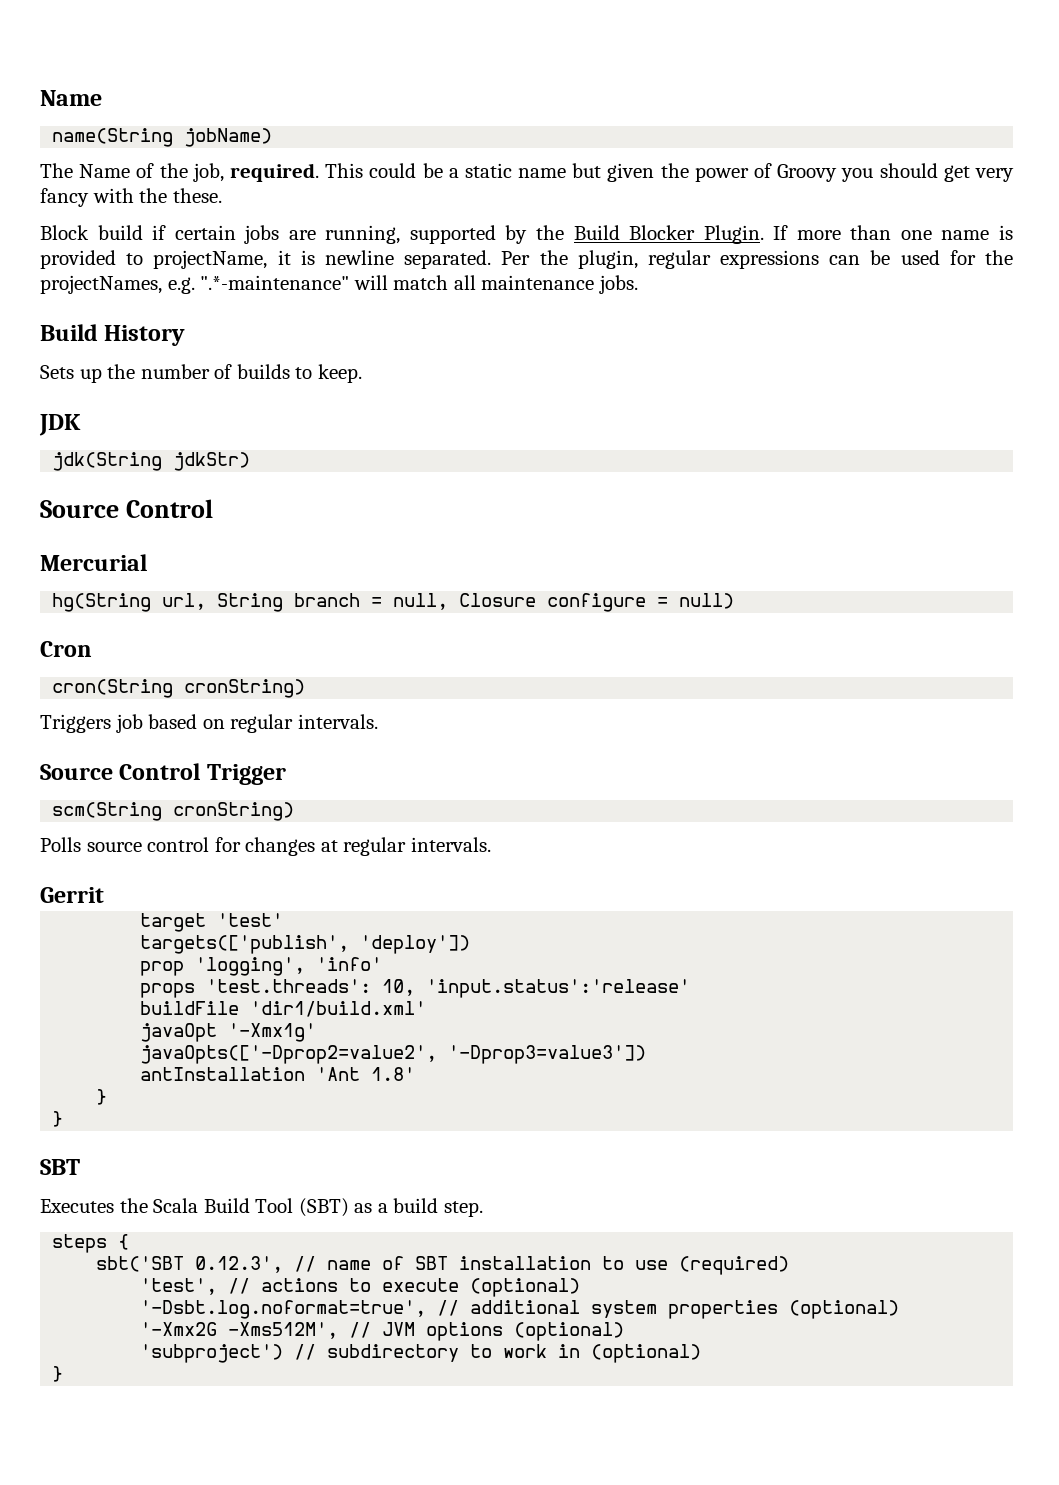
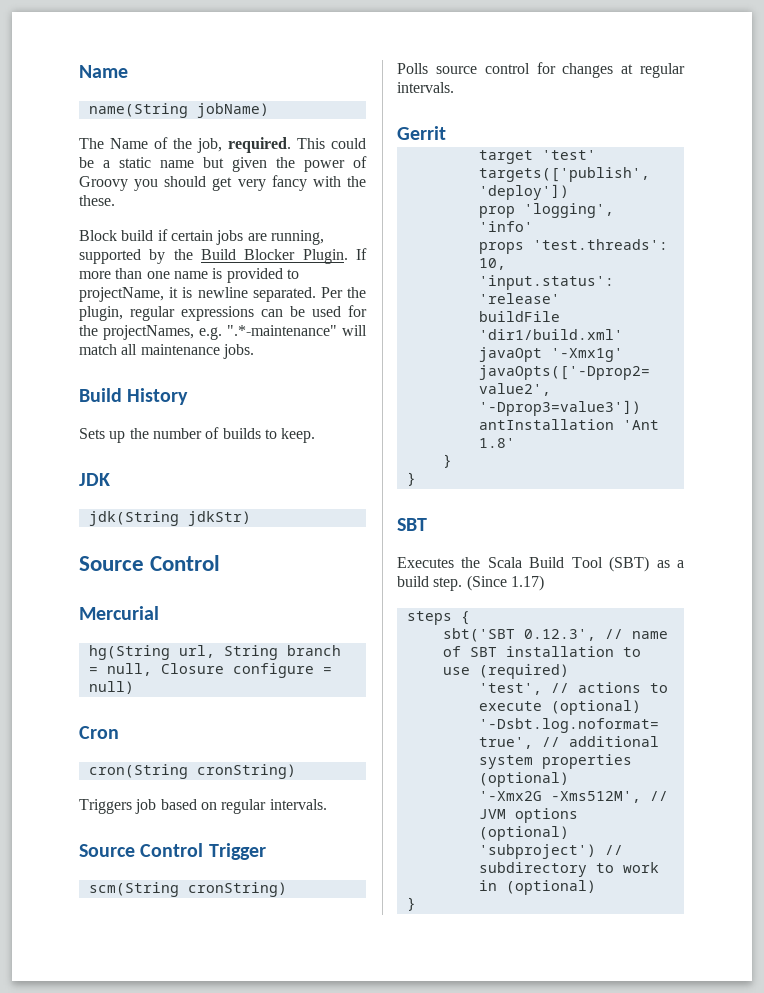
(483, 1209) none -> [466,575,544,591] (Since 1.17)

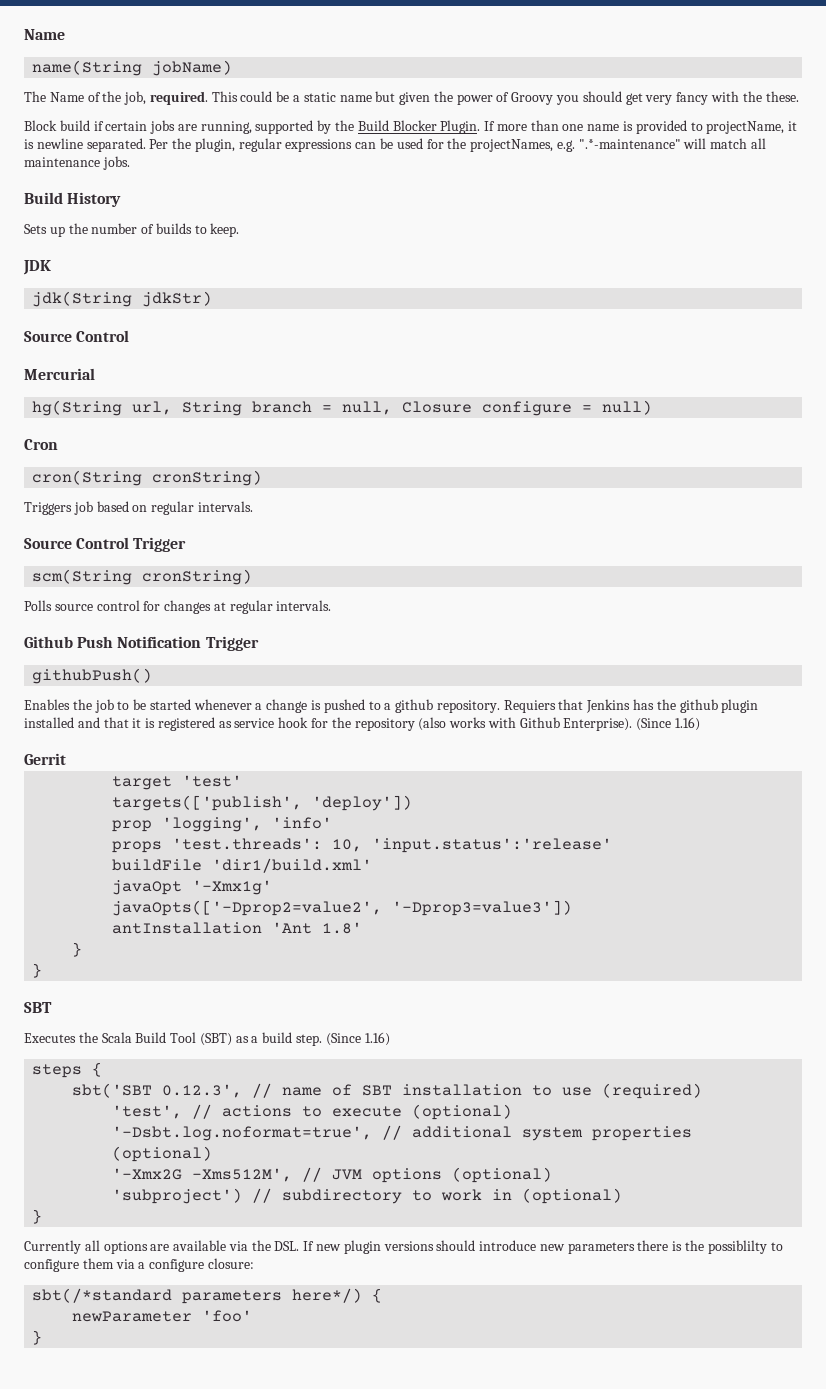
(454, 87) none -> [24,636,259,651] [32,668,153,684] [24,699,759,713] [24,717,701,731] // Github Push Notification Trigger // githubPush() // Enables the job to be started whenever a change is pushed to a github repository. Requiers that Jenkins has the github plugin installed and that it is registered as service hook for the repository (also works with Github Enterprise). (Since 1.16)
[510,575,544,591] 1.17) -> [364,1032,390,1046] 1.16)
(416, 904) none -> [24,1240,783,1254] [24,1258,254,1272] [32,1288,383,1304] [72,1310,253,1322] [32,1330,43,1345] // Currently all options are available via the DSL. If new plugin versions should introduce new parameters there is the possiblilty to configure them via a configure closure: // sbt(/*standard parameters here*/) { // newParameter 'foo' // }

